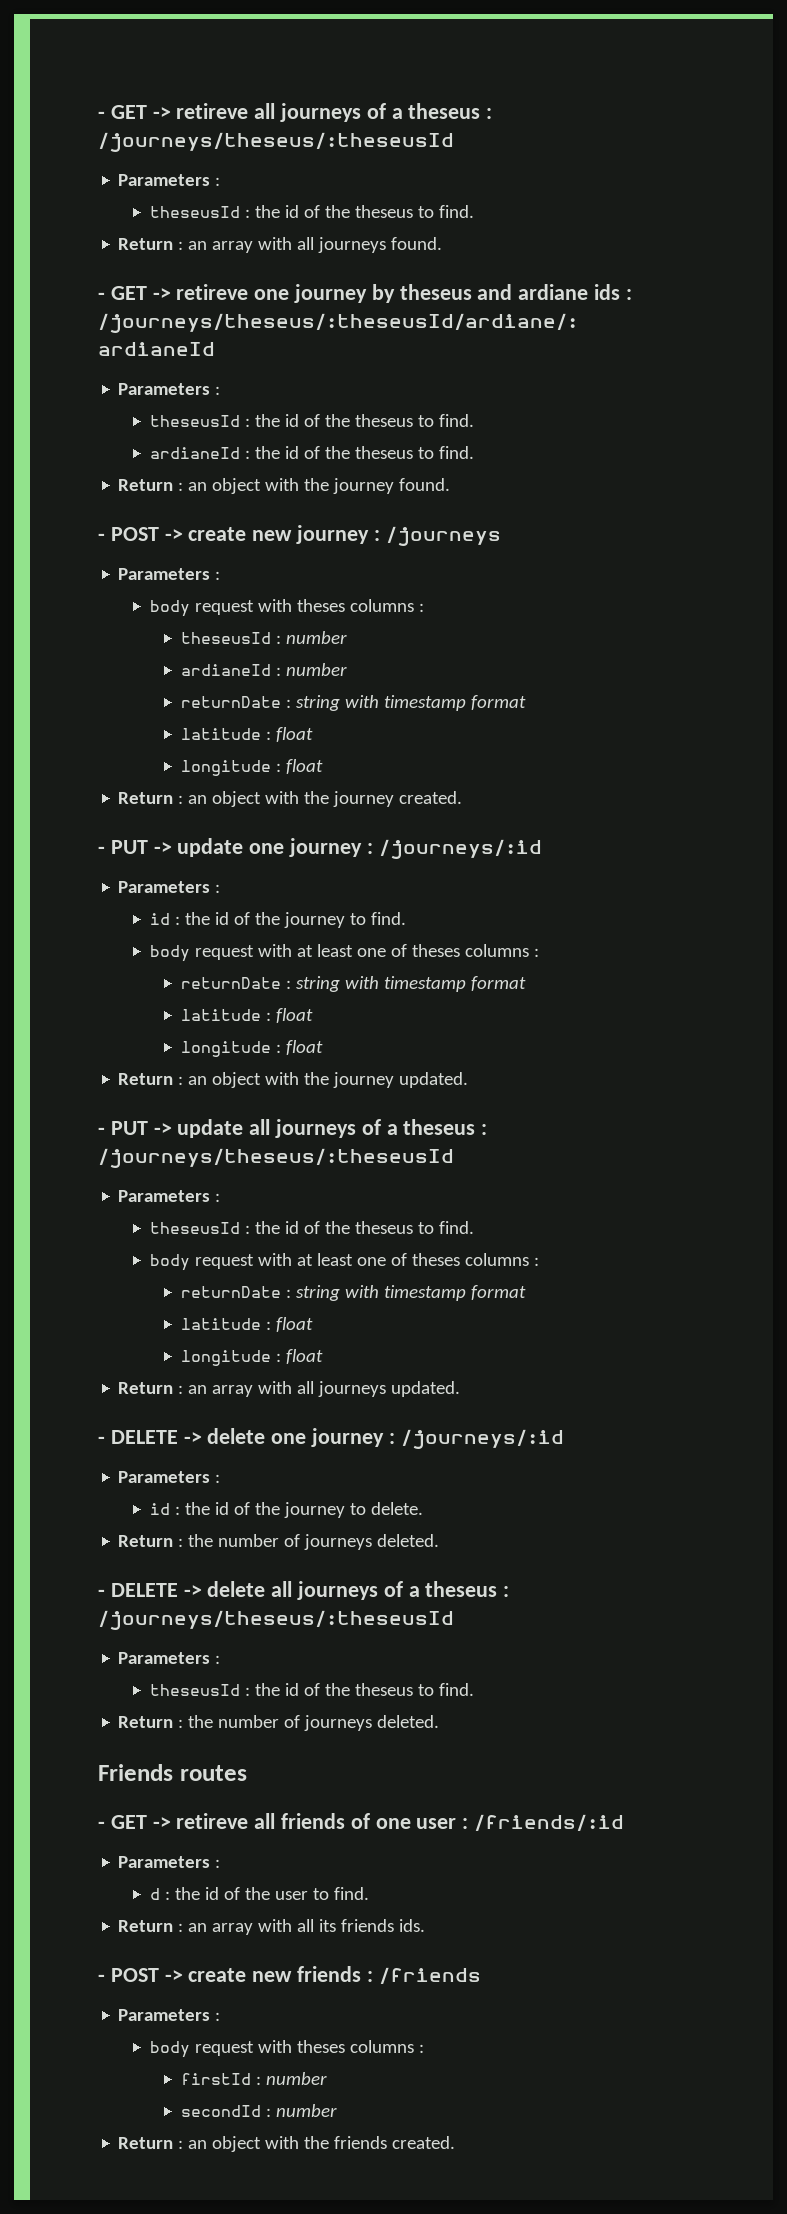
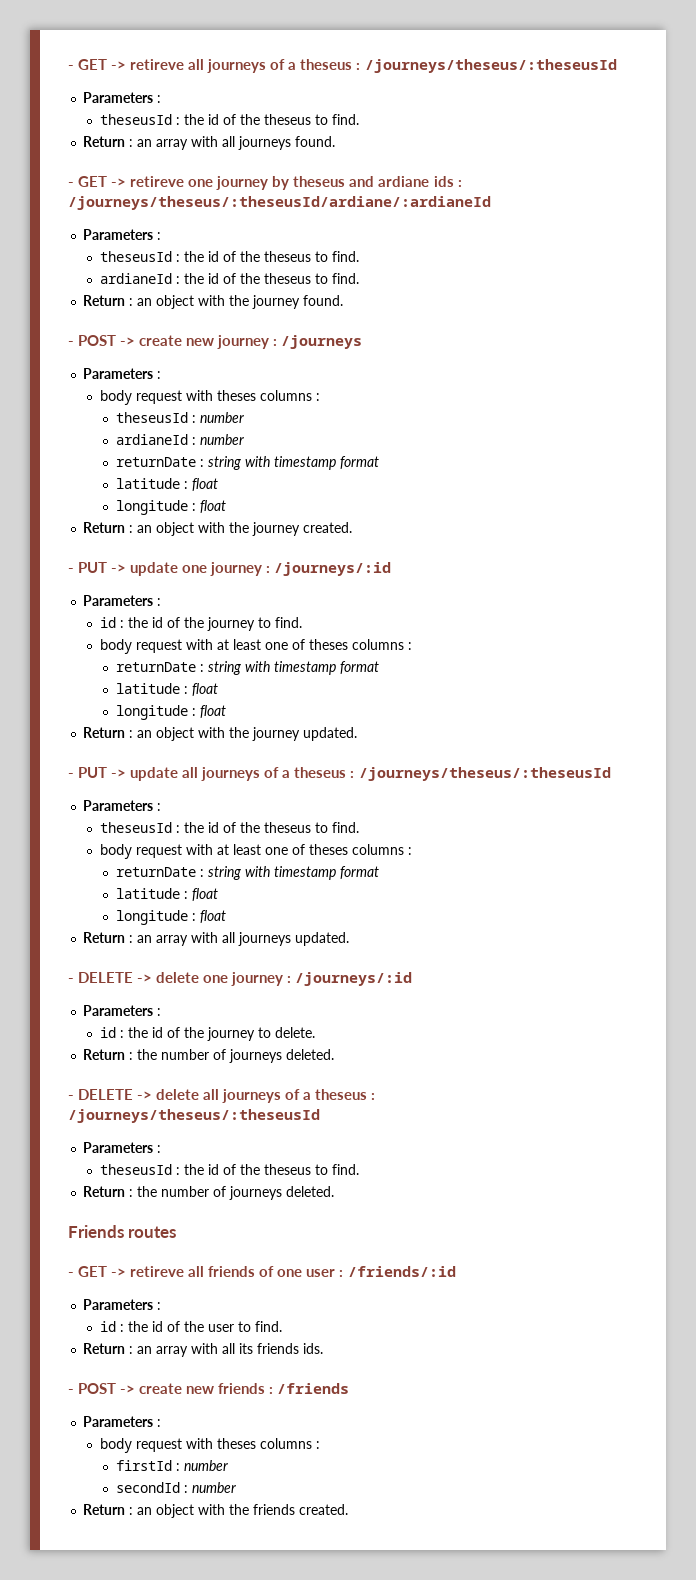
[149,1888,160,1900] d -> [99,1321,116,1332] id

